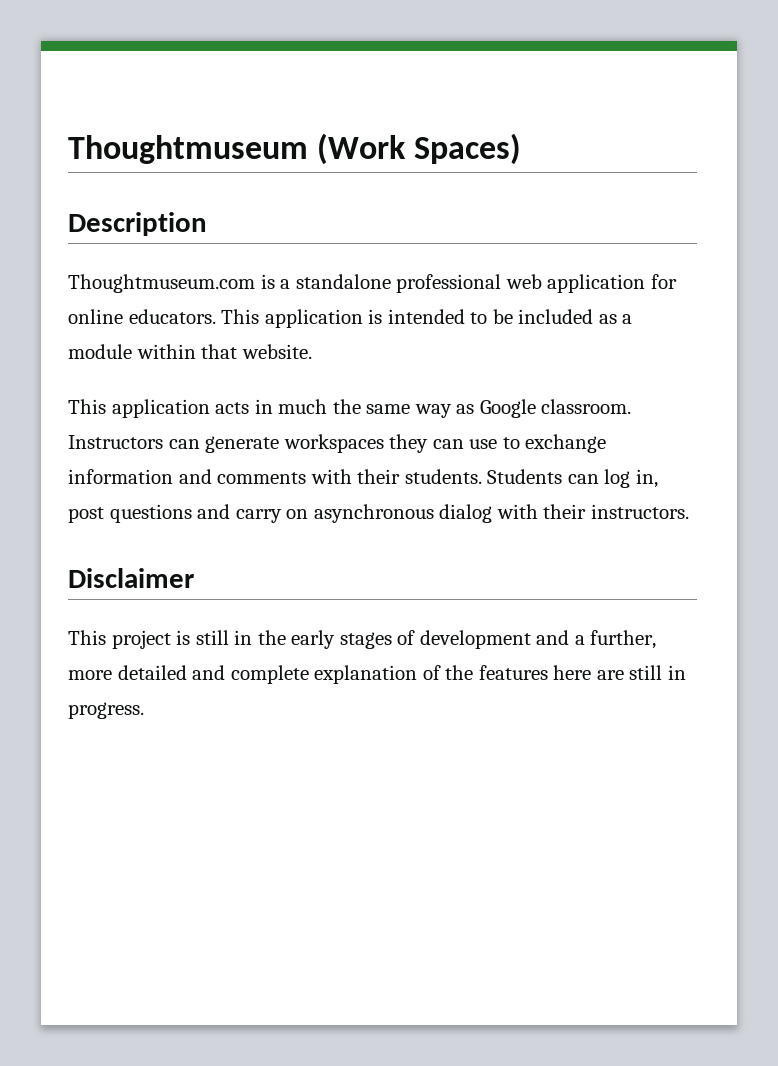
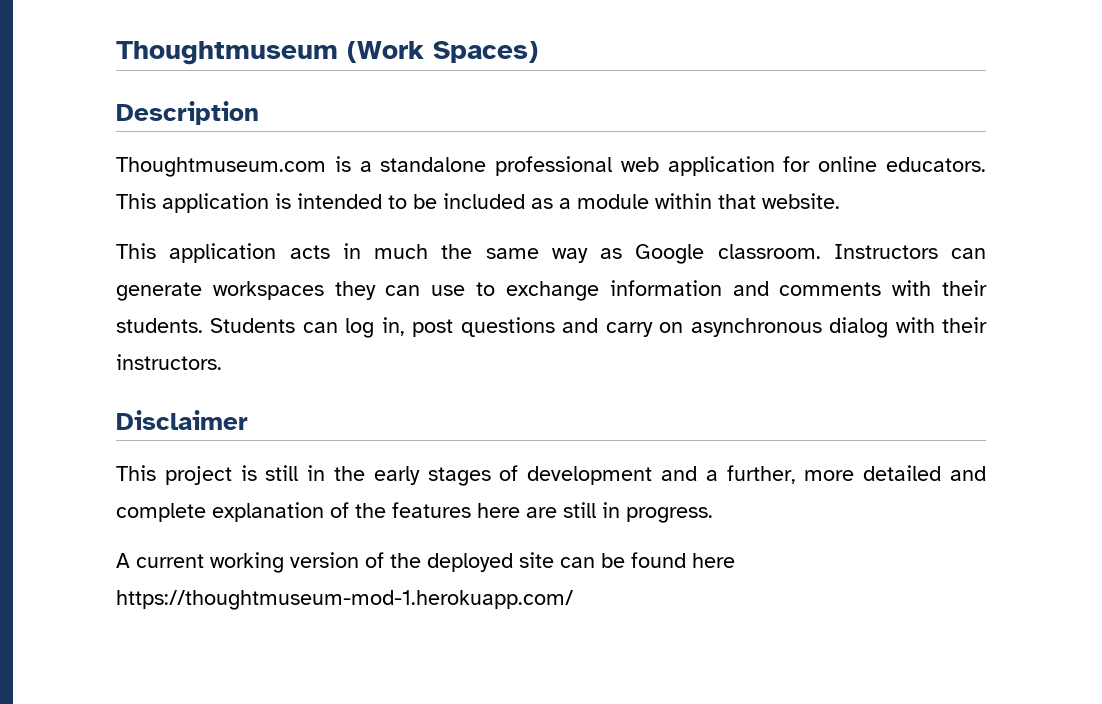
(144, 710) none -> [116,552,735,573] [116,590,573,610] // A current working version of the deployed site can be found here https://thoughtmuseum-mod-1.herokuapp.com/

